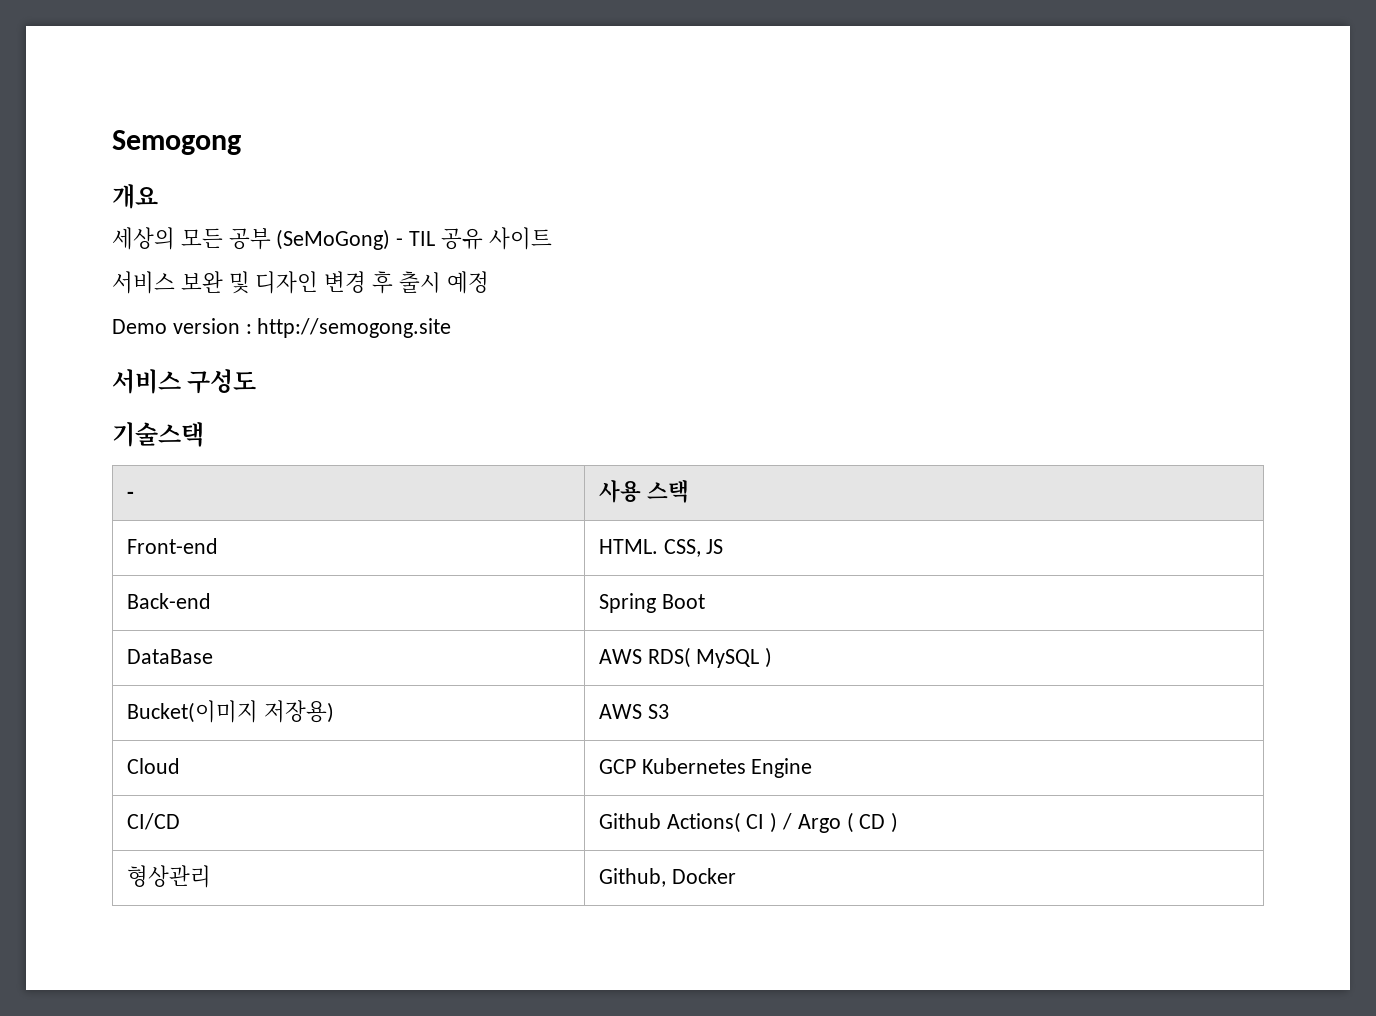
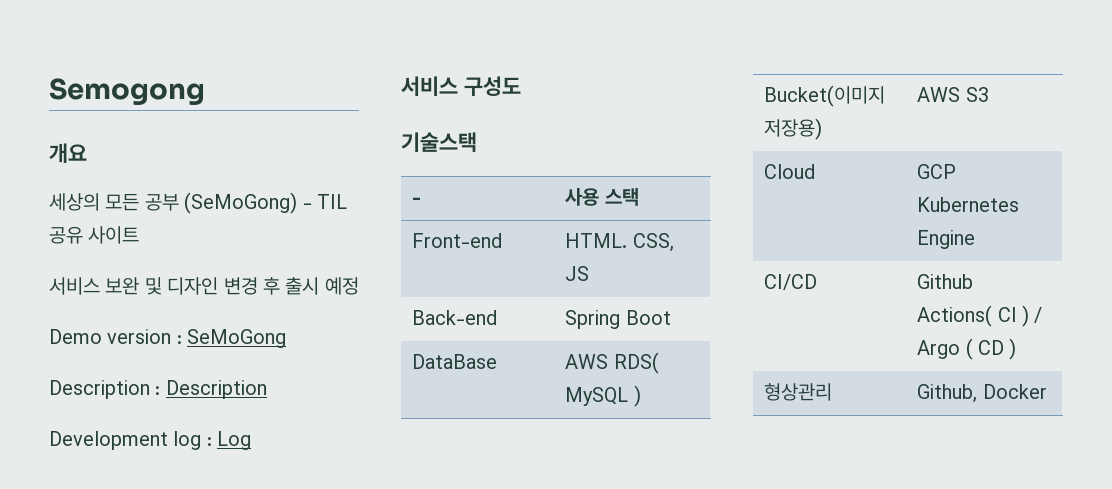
[257,318,452,338] http://semogong.site -> [187,329,287,348] [49,380,267,399] [49,431,252,450] SeMoGong // Description : Description // Development log : Log

